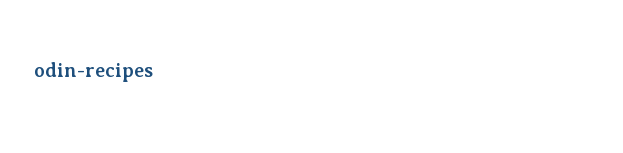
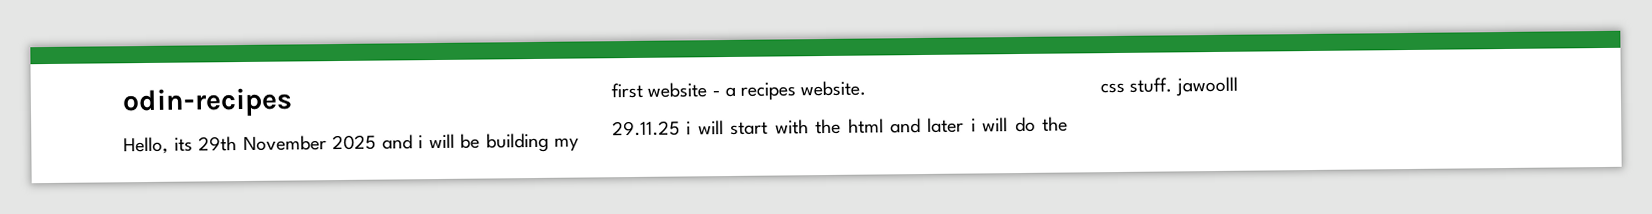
(153, 72) none -> [123,132,579,155] [611,80,867,101] [612,116,1068,137] [1100,76,1238,97] // Hello, its 29th November 2025 and i will be building my first website - a recipes website. // 29.11.25 i will start with the html and later i will do the css stuff. jawoolll

